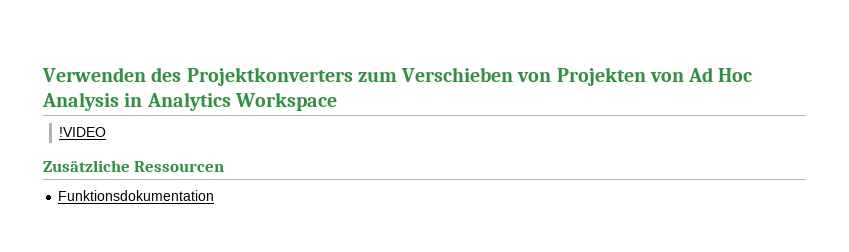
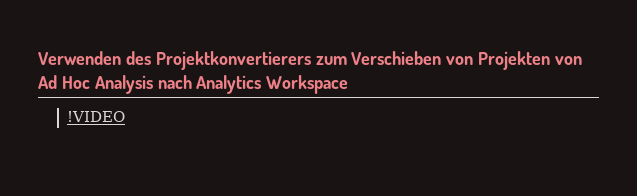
[186,67,353,86] Projektkonverters -> [155,51,311,70] Projektkonvertierers
[124,93,143,107] in -> [157,75,192,89] nach
[43,160,225,172] [58,190,215,201] // Zusätzliche Ressourcen // Funktionsdokumentation -> (126, 116) none

